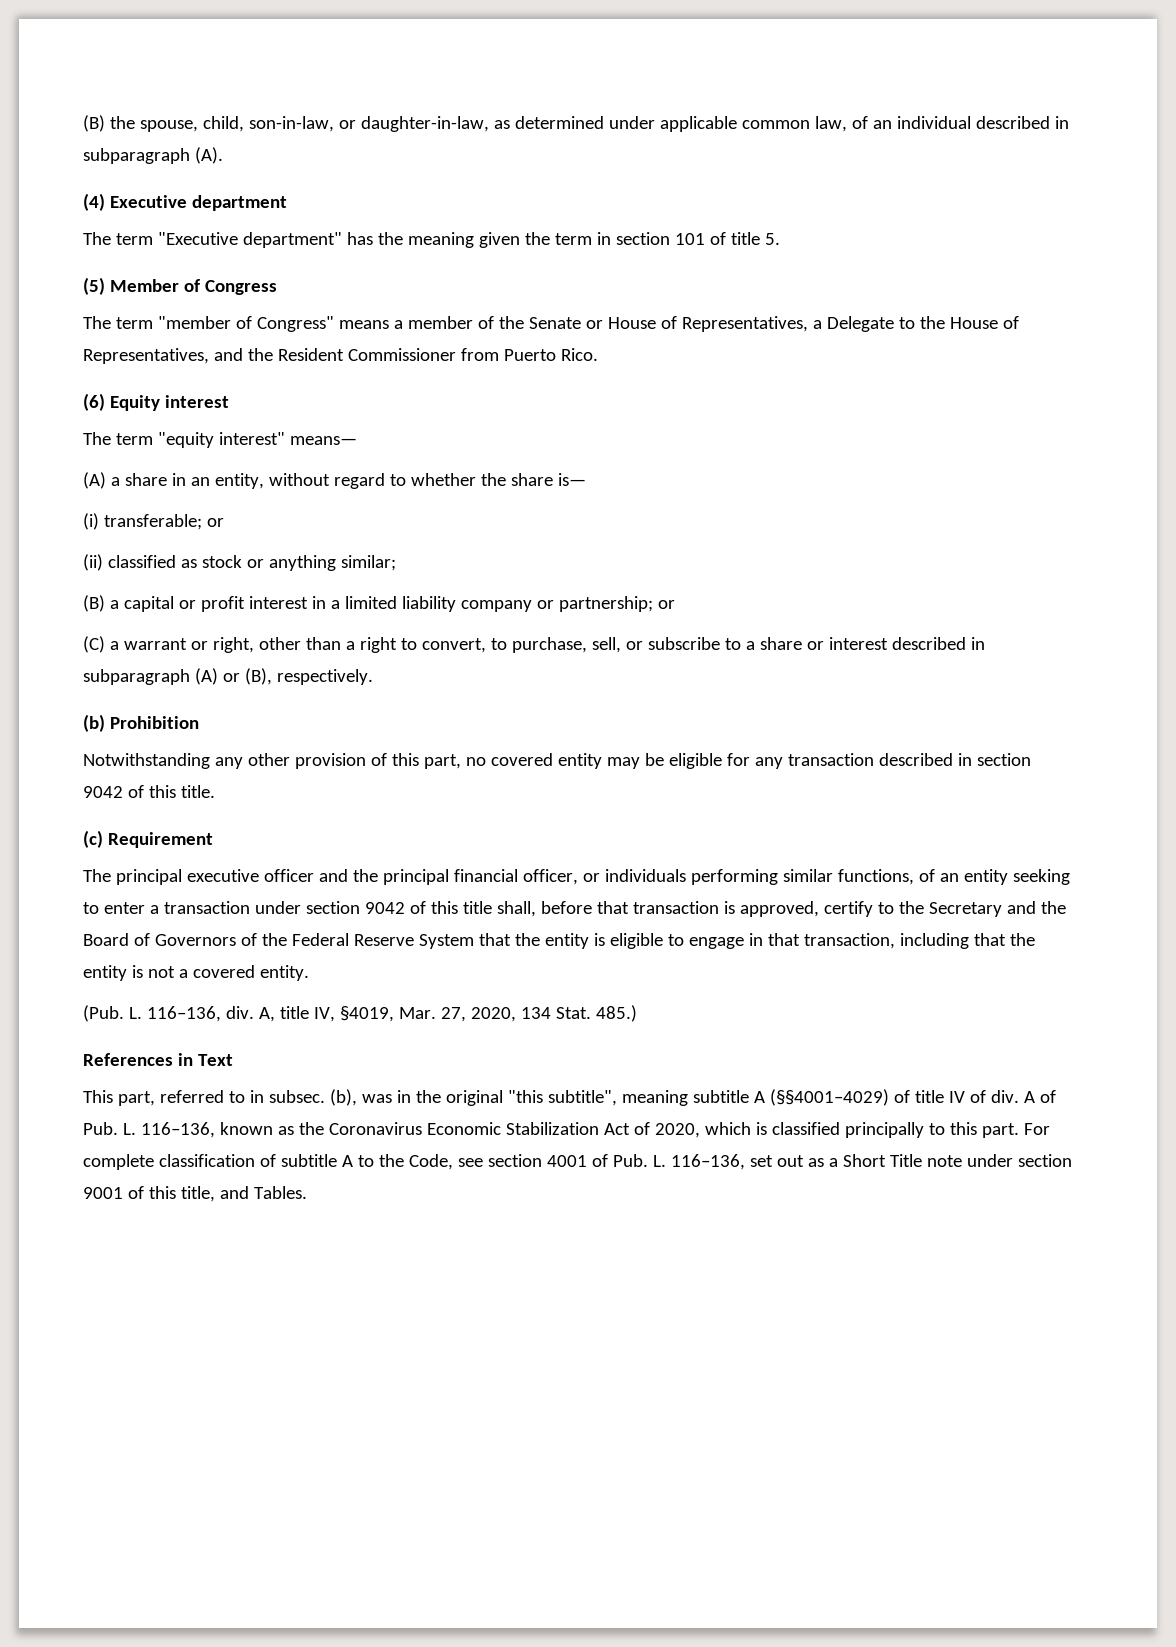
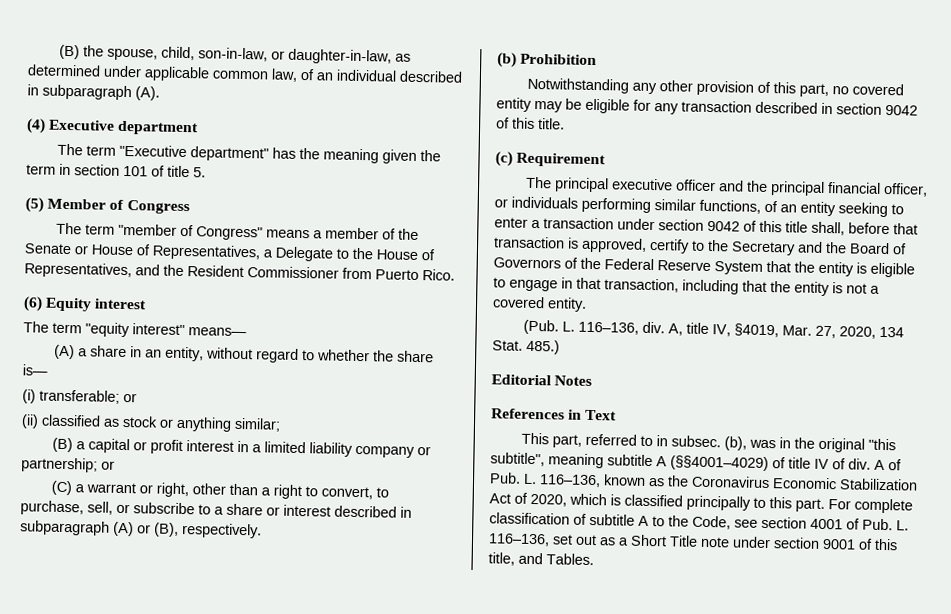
(637, 1013) none -> [491,374,593,387] // Editorial Notes

